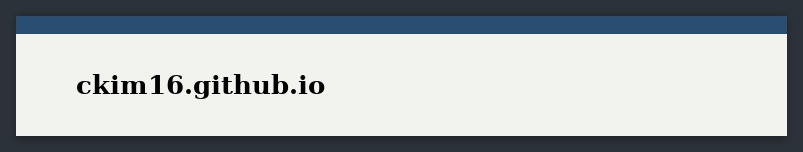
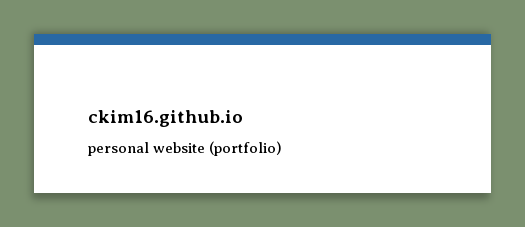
(325, 86) none -> [88,141,283,156] // personal website (portfolio)

